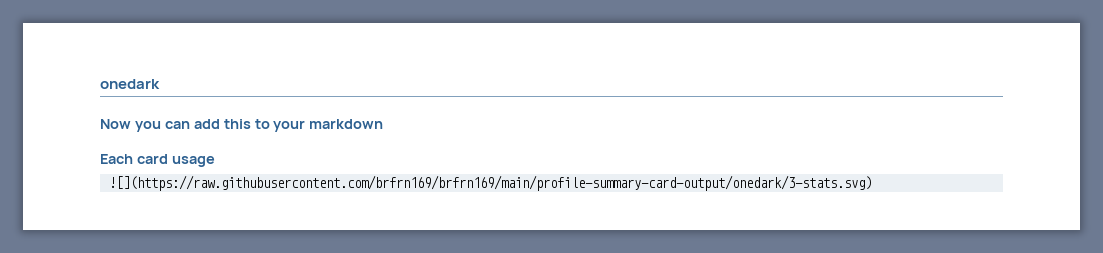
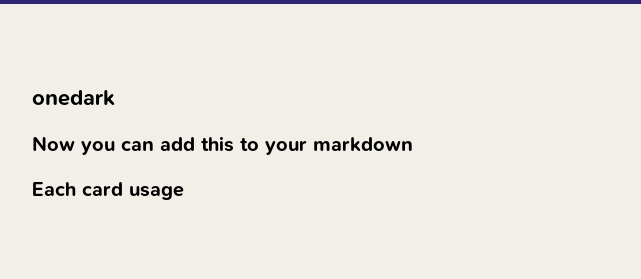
[109,175,873,191] // ![](https://raw.githubusercontent.com/brfrn169/brfrn169/main/profile-summary-card-output/onedark/3-stats.svg) -> (184, 192) none

